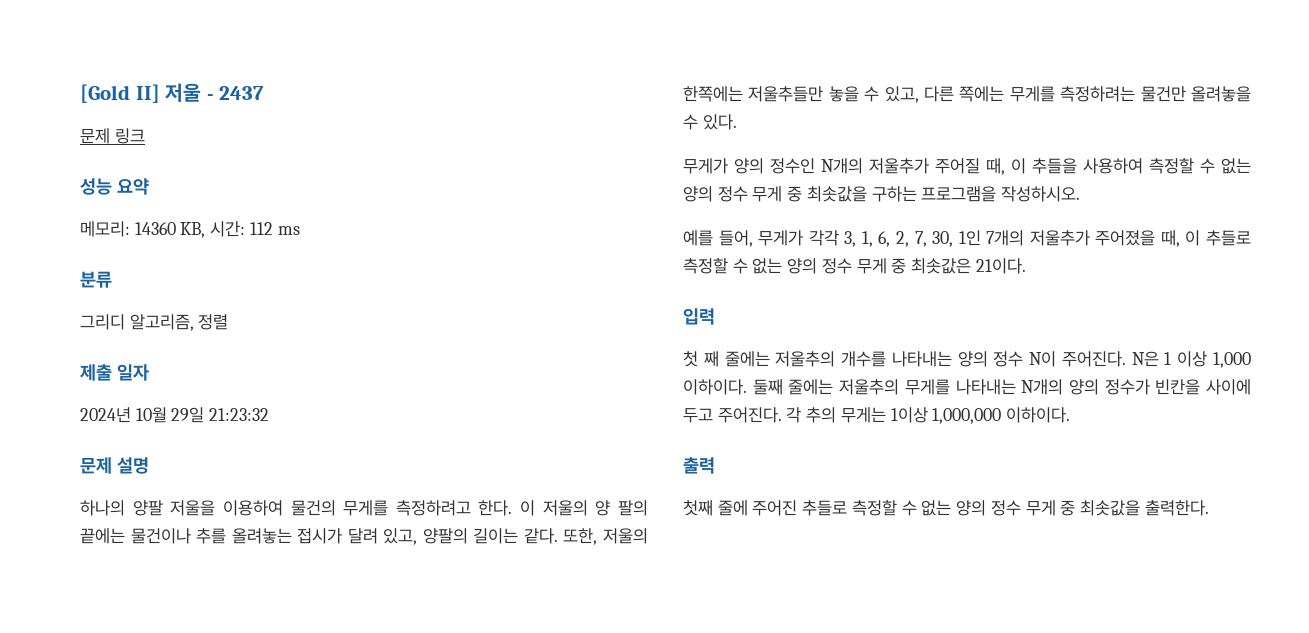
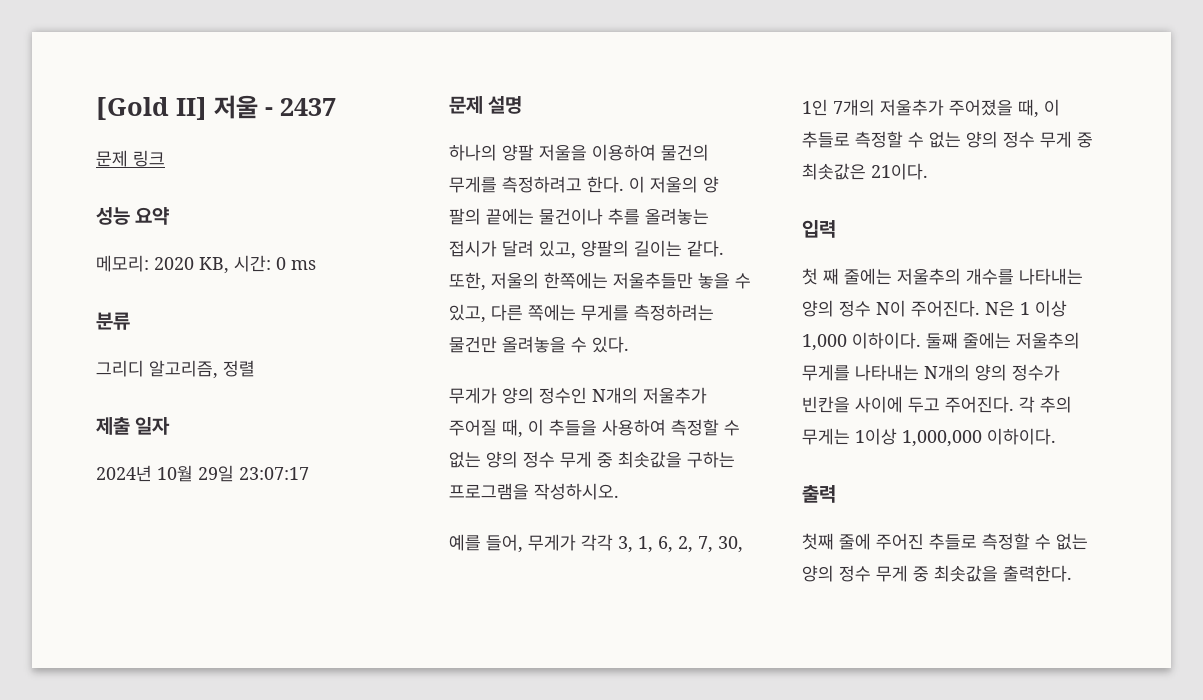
[134,222,176,235] 14360 -> [154,257,194,270] 2020
[249,222,273,235] 112 -> [276,257,286,270] 0
[209,408,270,421] 21:23:32 -> [239,467,309,480] 23:07:17

